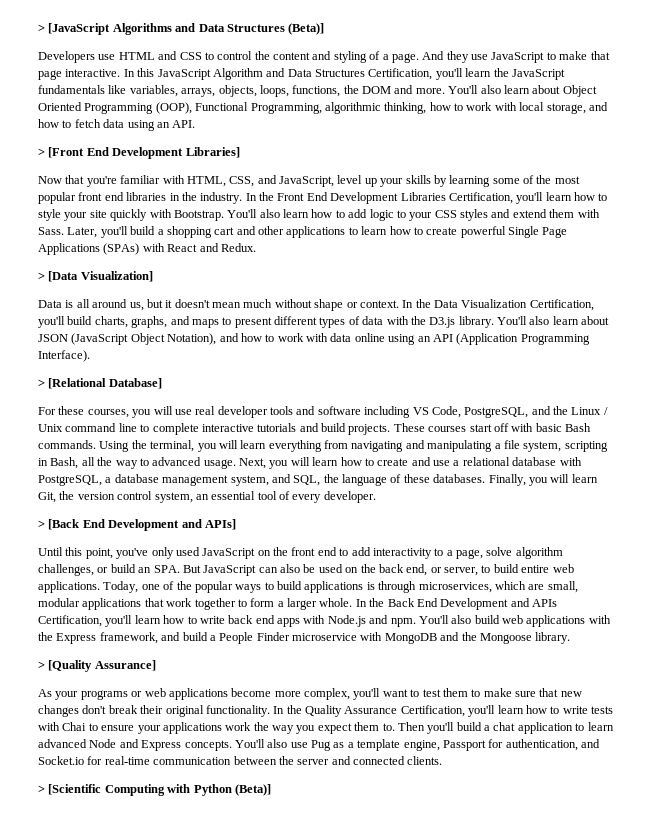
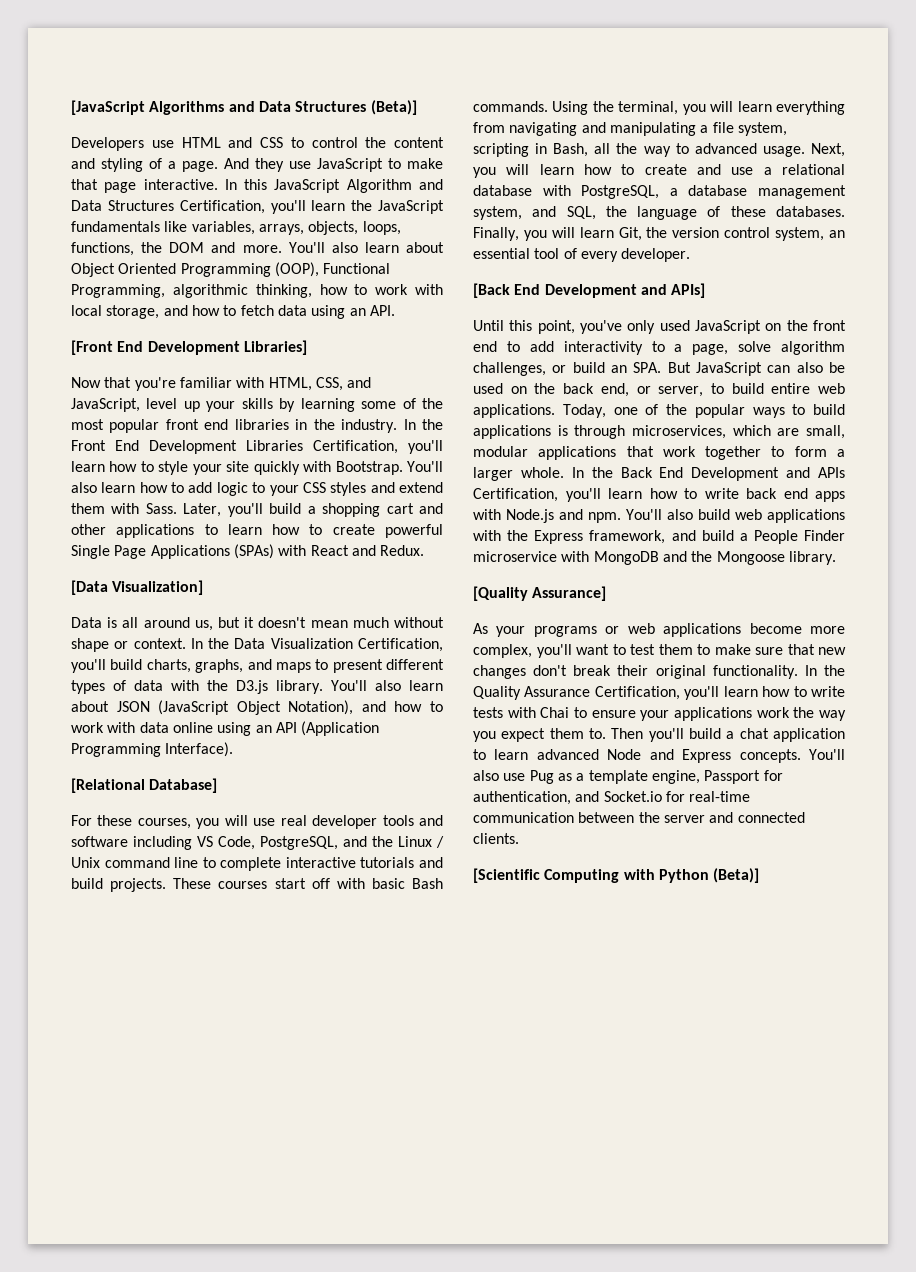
[38,24,45,32] > -> (71, 107) none
[38,148,45,156] > -> (395, 310) none
[38,272,45,280] > -> (425, 550) none
[38,379,45,387] > -> (234, 749) none
[38,520,45,528] > -> (691, 255) none
[38,661,45,669] > -> (836, 558) none
[38,785,45,793] > -> (519, 838) none

